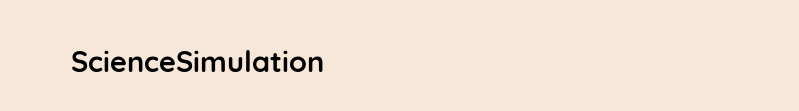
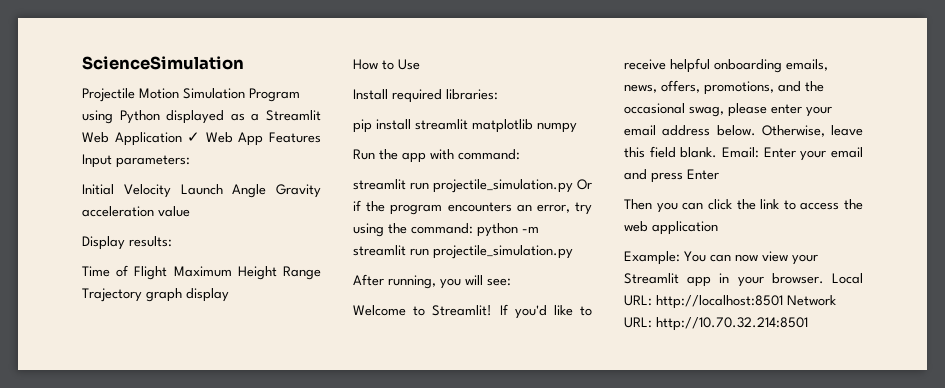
(324, 61) none -> [82,88,300,102] [82,110,321,124] [82,132,321,146] [82,154,190,168] [82,184,321,198] [82,206,190,217] [82,236,172,250] [82,265,321,280] [82,288,229,302] [353,59,420,70] [353,89,498,103] [353,119,577,133] [353,149,520,163] [353,179,592,193] [353,200,592,215] [353,223,539,237] [353,245,573,259] [353,274,511,289] [353,304,592,319] [624,58,828,73] [624,80,824,95] [624,103,832,117] [624,125,863,137] [624,146,863,161] [624,169,719,183] [624,199,863,213] [624,221,718,235] [624,251,818,265] [624,273,863,287] [624,295,836,309] [624,317,808,331] // Projectile Motion Simulation Program using Python displayed as a Streamlit Web Application ✓ Web App Features Input parameters: // Initial Velocity Launch Angle Gravity acceleration value // Display results: // Time of Flight Maximum Height Range Trajectory graph display // How to Use // Install required libraries: // pip install streamlit matplotlib numpy // Run the app with command: // streamlit run projectile_simulation.py Or if the program encounters an error, try using the command: python -m streamlit run projectile_simulation.py // After running, you will see: // Welcome to Streamlit! If you'd like to receive helpful onboarding emails, news, offers, promotions, and the occasional swag, please enter your email address below. Otherwise, leave this field blank. Email: Enter your email and press Enter // Then you can click the link to access the web application // Example: You can now view your Streamlit app in your browser. Local URL: http://localhost:8501 Network URL: http://10.70.32.214:8501

